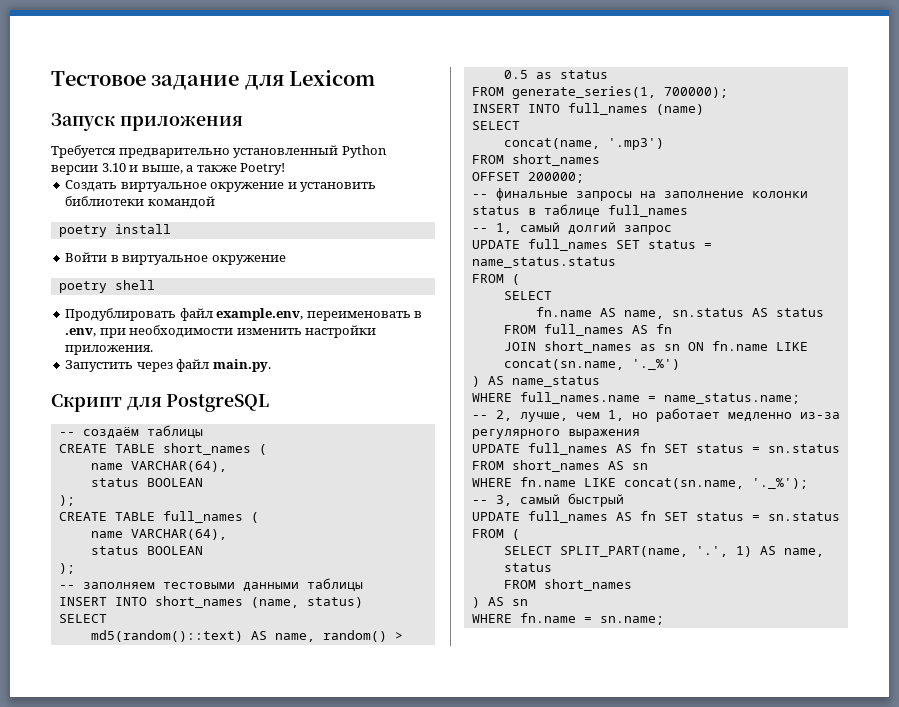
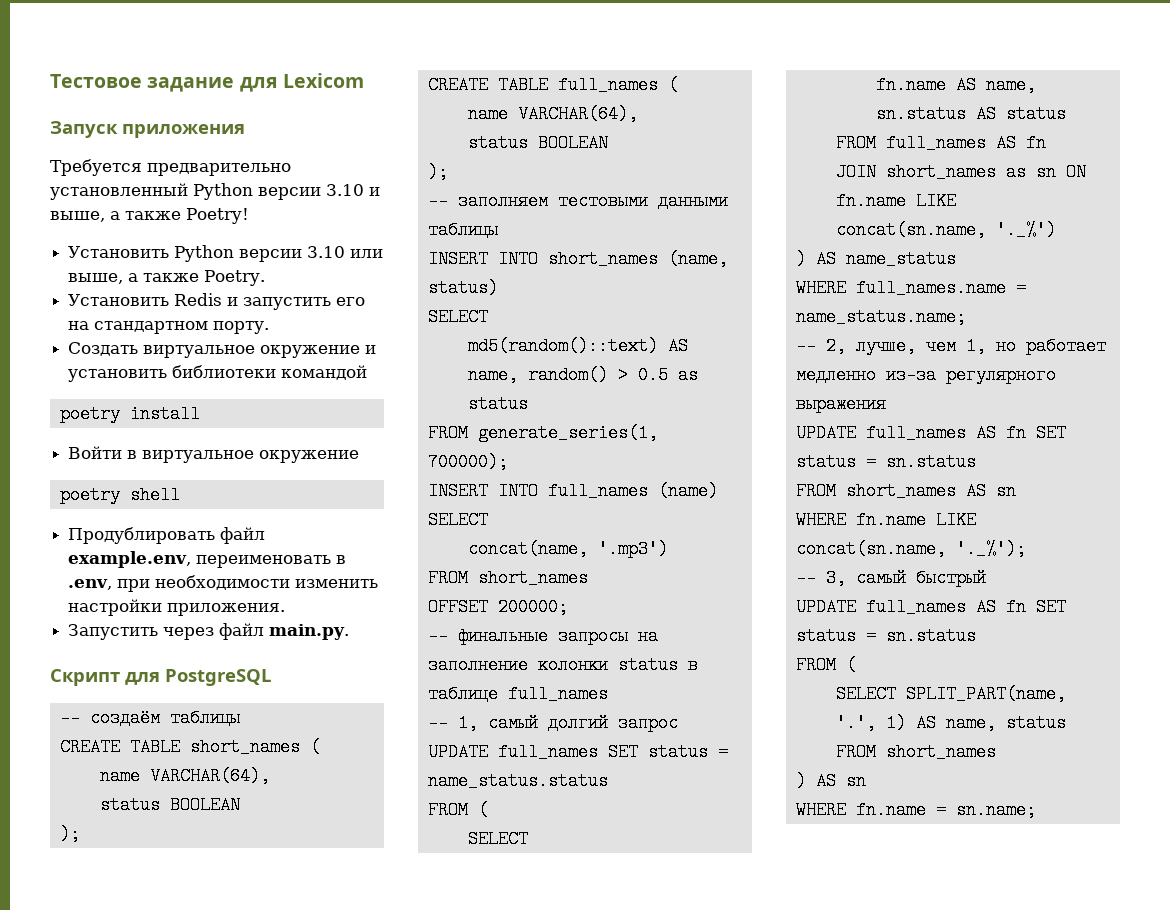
(286, 169) none -> [68,245,384,262] [68,270,266,286] [68,293,366,310] [68,321,270,334] // Установить Python версии 3.10 или выше, а также Poetry. // Установить Redis и запустить его на стандартном порту.

